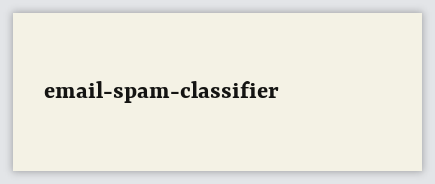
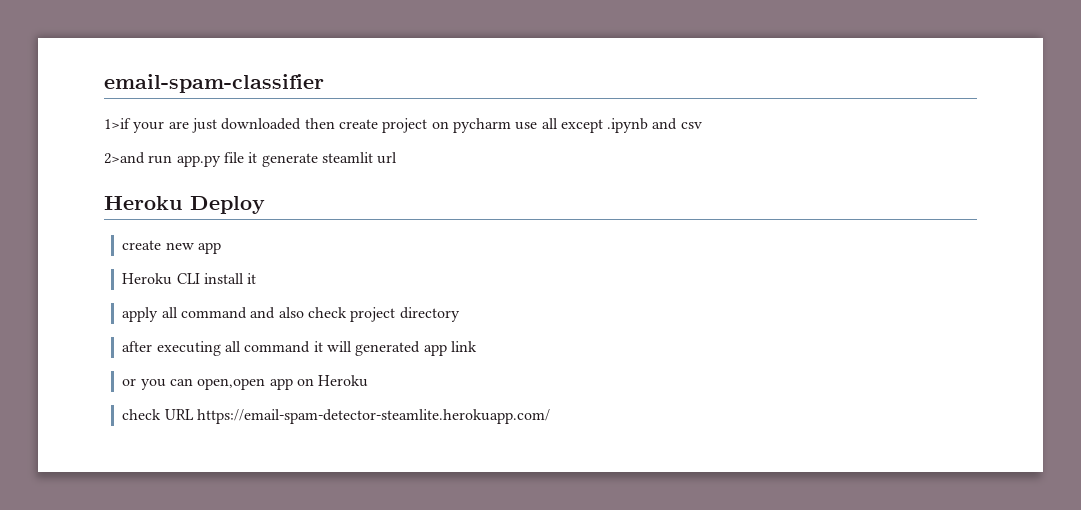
(279, 92) none -> [104,118,702,133] [104,152,398,167] [104,196,265,214] [122,240,221,254] [122,273,257,285] [122,307,460,322] [122,341,477,356] [122,375,369,390] [122,409,550,424] // 1>if your are just downloaded then create project on pycharm use all except .ipynb and csv // 2>and run app.py file it generate steamlit url // Heroku Deploy // create new app // Heroku CLI install it // apply all command and also check project directory // after executing all command it will generated app link // or you can open,open app on Heroku // check URL https://email-spam-detector-steamlite.herokuapp.com/

